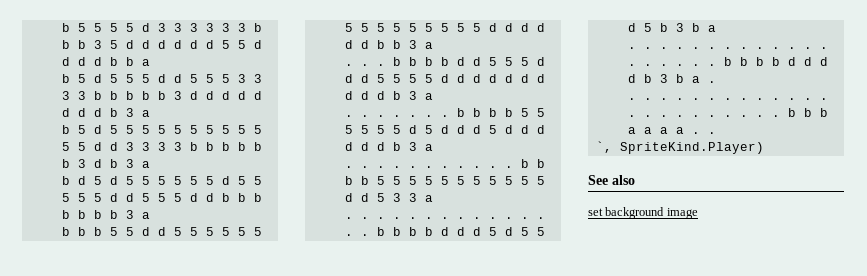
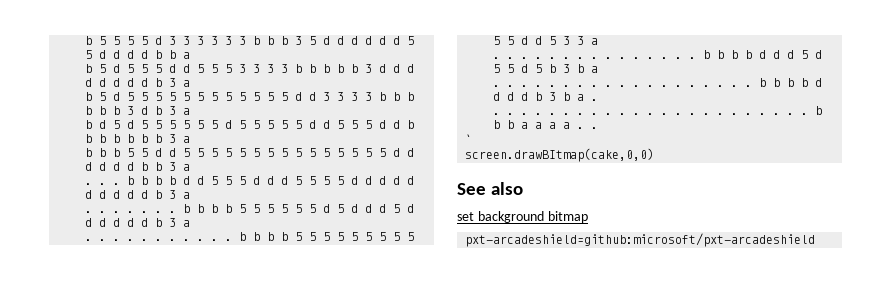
[595,141,764,154] `, SpriteKind.Player) -> [465,134,473,144] [465,148,655,162] ` // screen.drawBItmap(cake,0,0)
[666,208,698,219] image -> [547,211,588,223] [465,233,816,247] bitmap // pxt-arcadeshield=github:microsoft/pxt-arcadeshield

